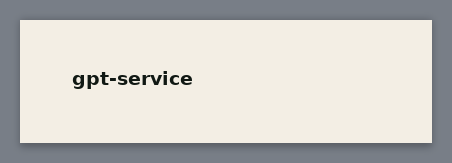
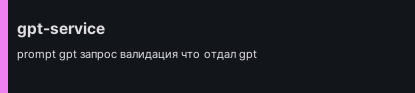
(193, 80) none -> [17,50,257,61] // prompt gpt запрос валидация что отдал gpt

